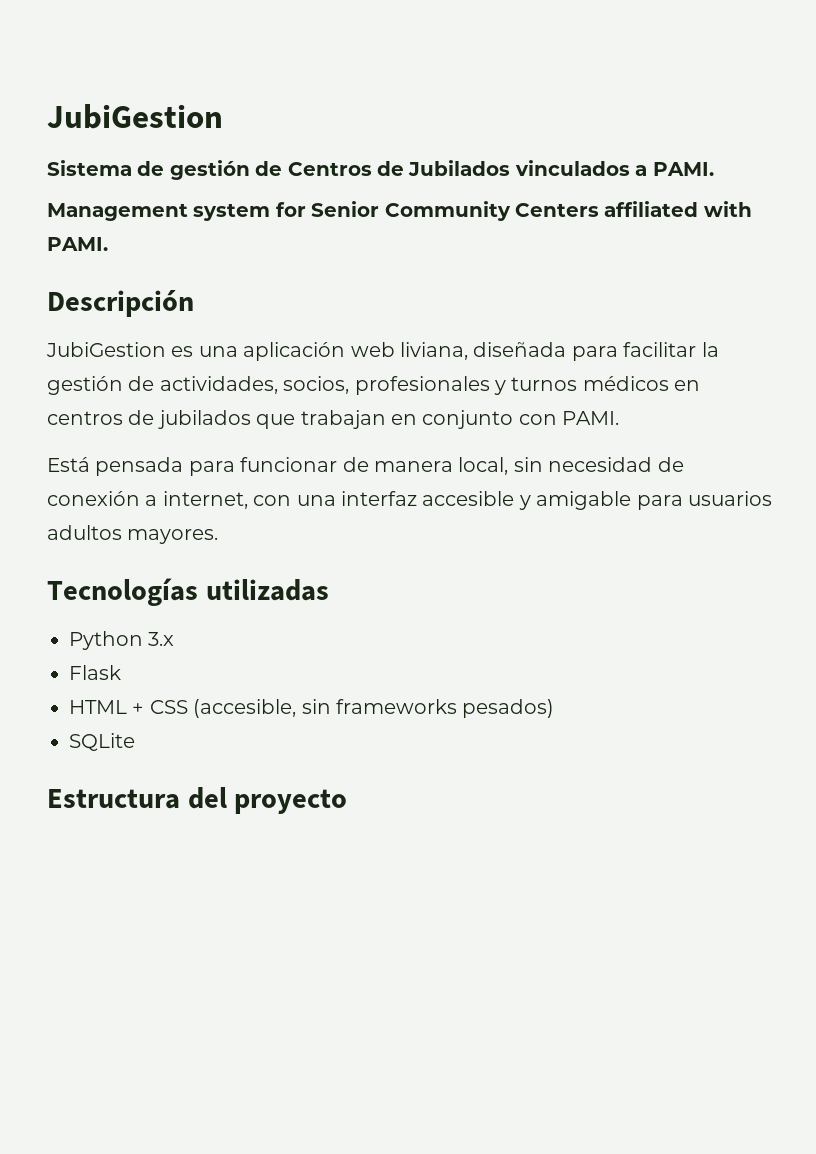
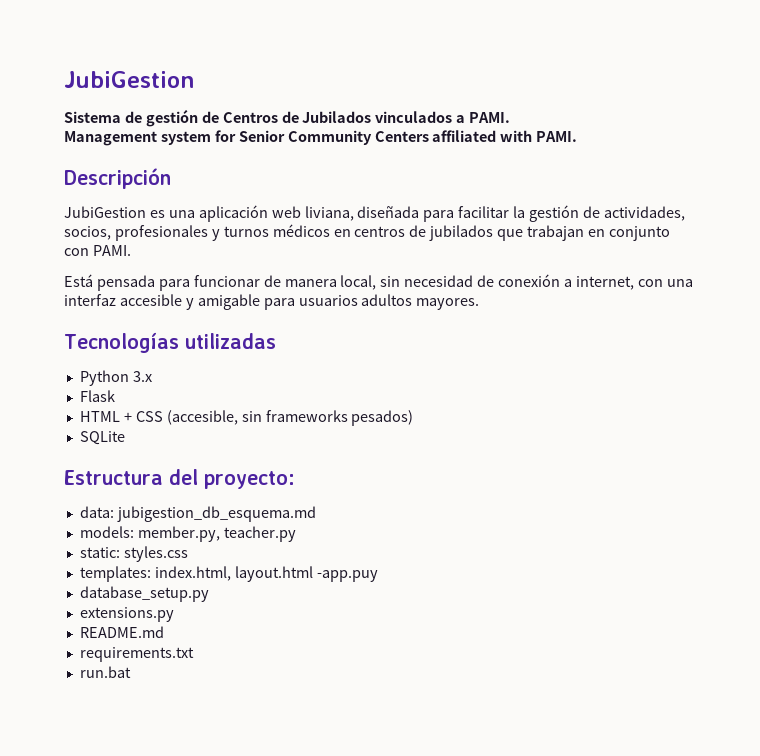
[234,789,348,814] proyecto -> [204,471,295,489] [79,506,316,522] [79,526,296,542] [79,546,188,562] [79,566,378,582] [79,586,209,602] [79,607,174,622] [79,626,164,638] [79,647,194,662] [79,666,131,678] proyecto: // data: jubigestion_db_esquema.md // models: member.py, teacher.py // static: styles.css // templates: index.html, layout.html -app.puy // database_setup.py // extensions.py // README.md // requirements.txt // run.bat

